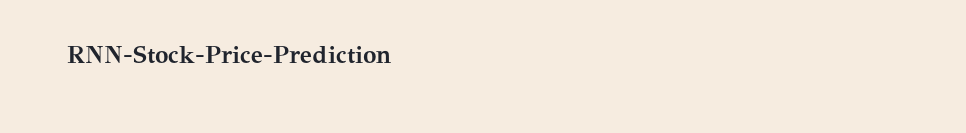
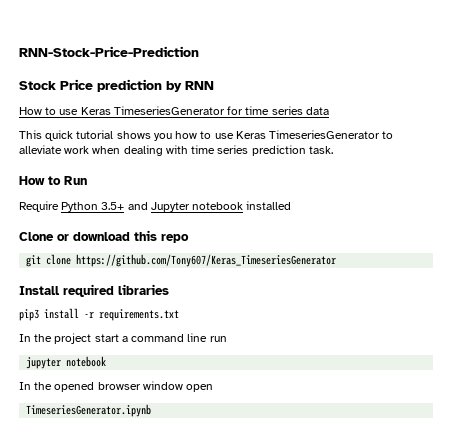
(391, 54) none -> [19,79,214,92] [19,106,329,115] [19,130,394,141] [19,145,333,156] [19,176,87,185] [19,201,292,212] [19,230,189,243] [26,254,337,267] [19,284,169,297] [19,308,179,321] [19,333,227,344] [26,356,107,369] [19,381,214,392] [26,404,152,417] // Stock Price prediction by RNN // How to use Keras TimeseriesGenerator for time series data // This quick tutorial shows you how to use Keras TimeseriesGenerator to alleviate work when dealing with time series prediction task. // How to Run // Require Python 3.5+ and Jupyter notebook installed // Clone or download this repo // git clone https://github.com/Tony607/Keras_TimeseriesGenerator // Install required libraries // pip3 install -r requirements.txt // In the project start a command line run // jupyter notebook // In the opened browser window open // TimeseriesGenerator.ipynb

